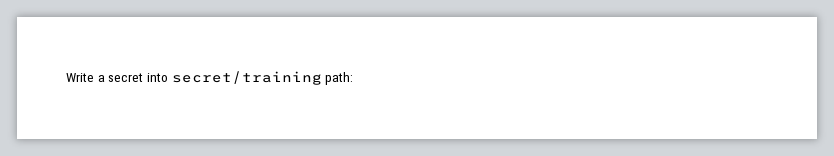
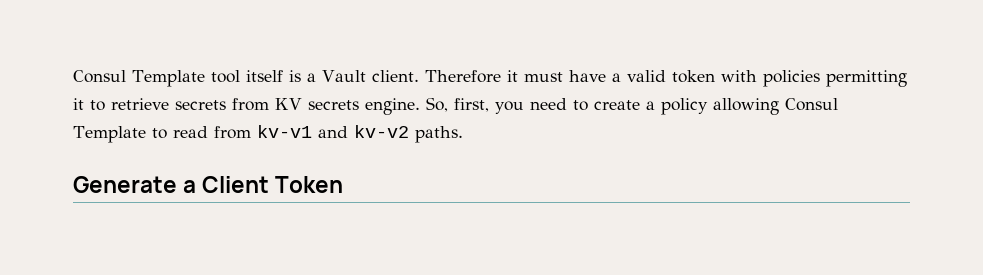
[66,71,354,85] Write a secret into secret/training path: -> [73,70,907,87] [73,97,838,115] [73,125,463,143] [73,176,344,193] Consul Template tool itself is a Vault client. Therefore it must have a valid token with policies permitting it to retrieve secrets from KV secrets engine. So, first, you need to create a policy allowing Consul Template to read from kv-v1 and kv-v2 paths. // Generate a Client Token

